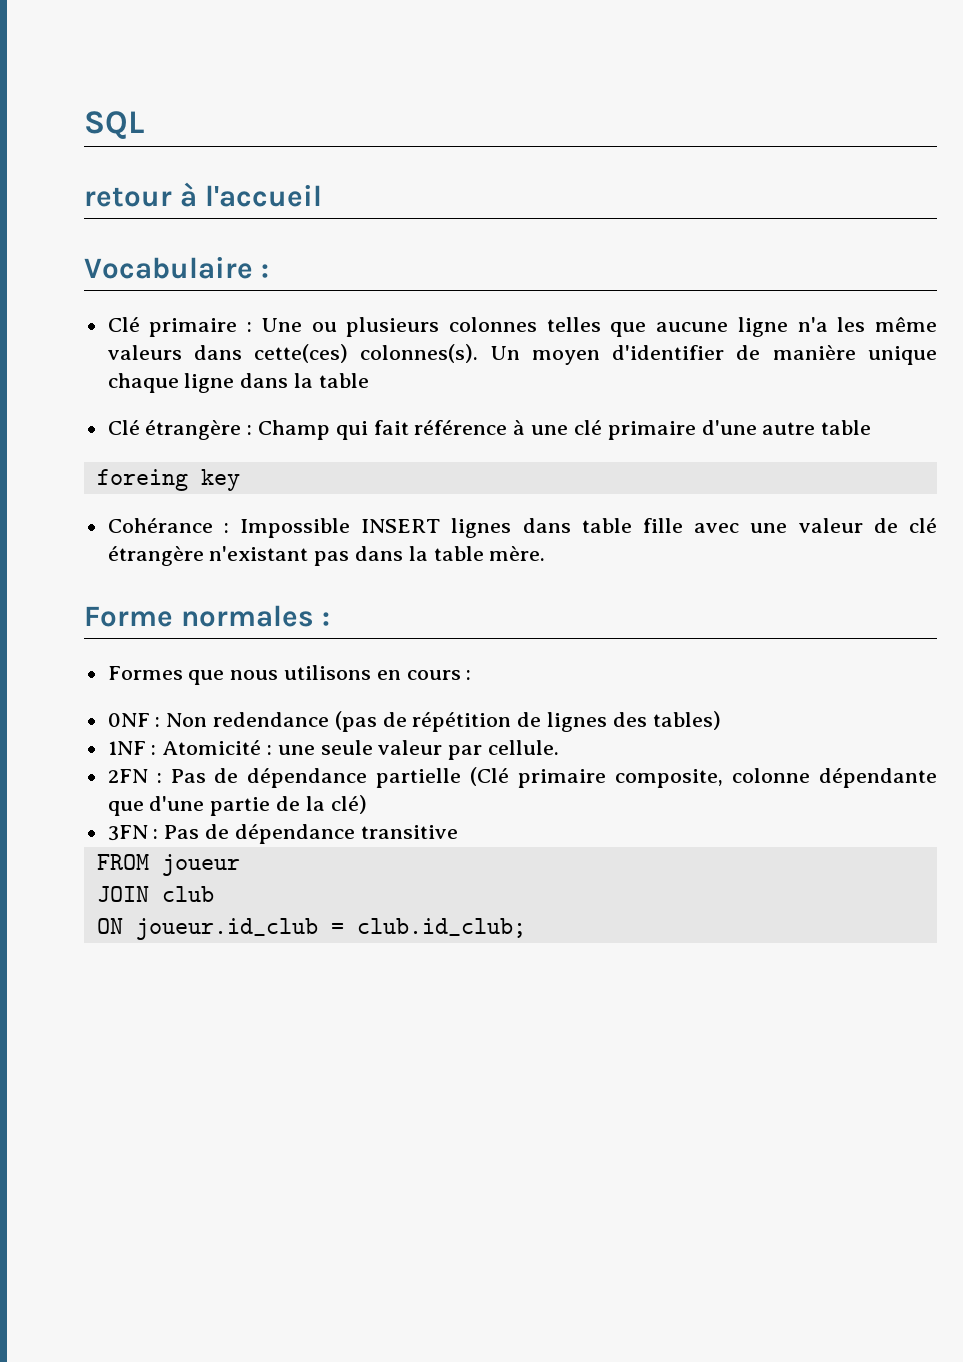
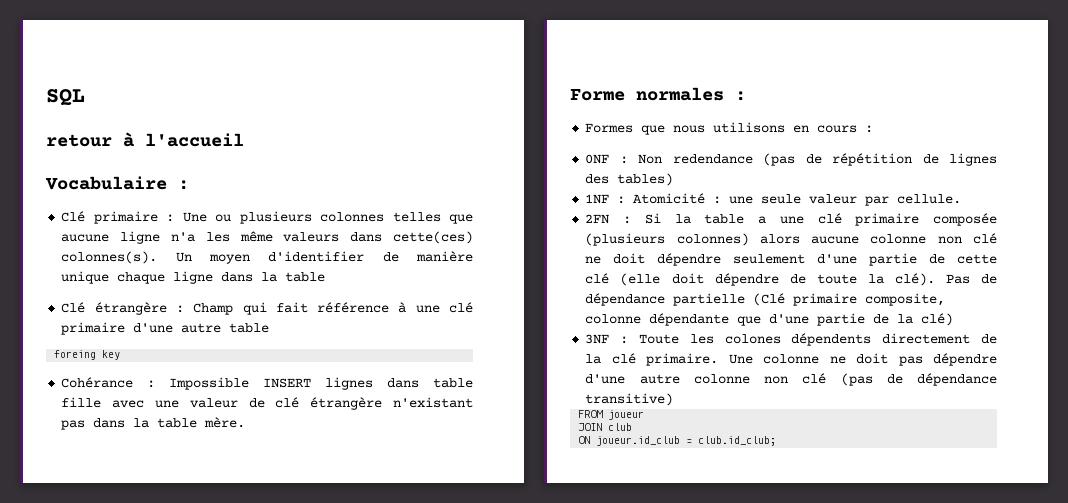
(162, 778) none -> [644,213,998,226] [585,233,997,246] [585,253,997,266] [585,273,935,286] Si la table a une clé primaire composée (plusieurs colonnes) alors aucune colonne non clé ne doit dépendre seulement d'une partie de cette clé (elle doit dépendre de toute la clé).
[107,824,458,844] 3FN : Pas de dépendance transitive -> [585,333,997,346] [585,353,997,366] [585,373,997,386] [585,393,674,406] 3NF : Toute les colones dépendents directement de la clé primaire. Une colonne ne doit pas dépendre d'une autre colonne non clé (pas de dépendance transitive)

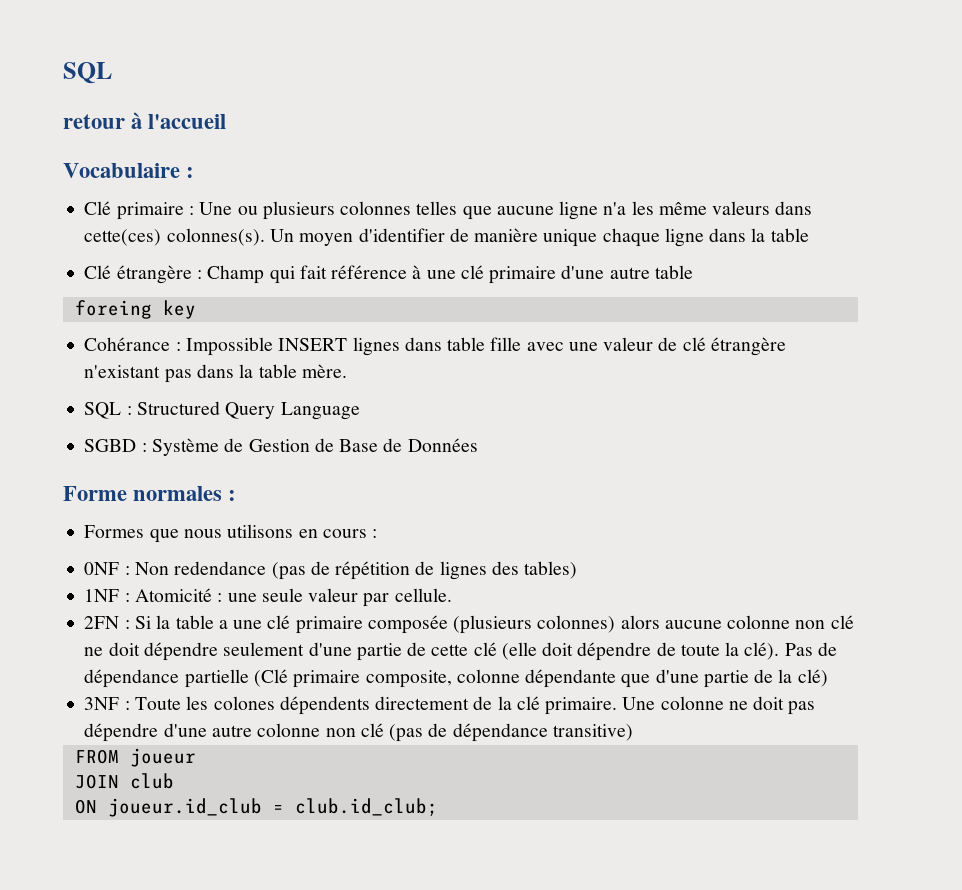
(246, 422) none -> [84,401,360,420] [84,438,478,456] // SQL : Structured Query Language // SGBD : Système de Gestion de Base de Données

